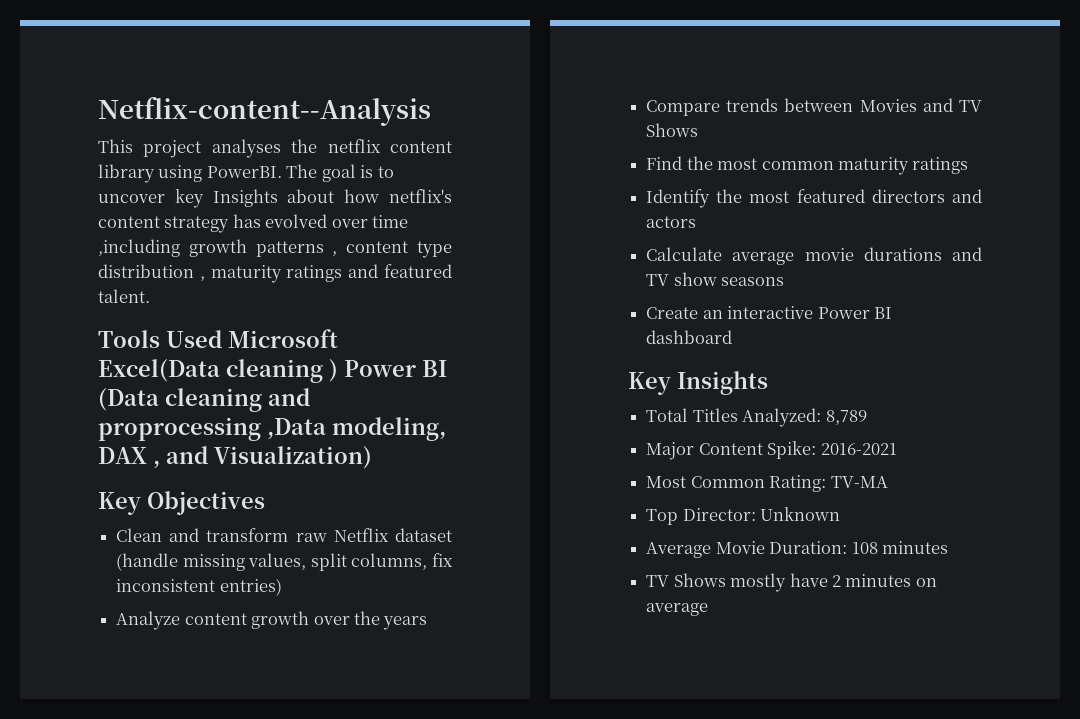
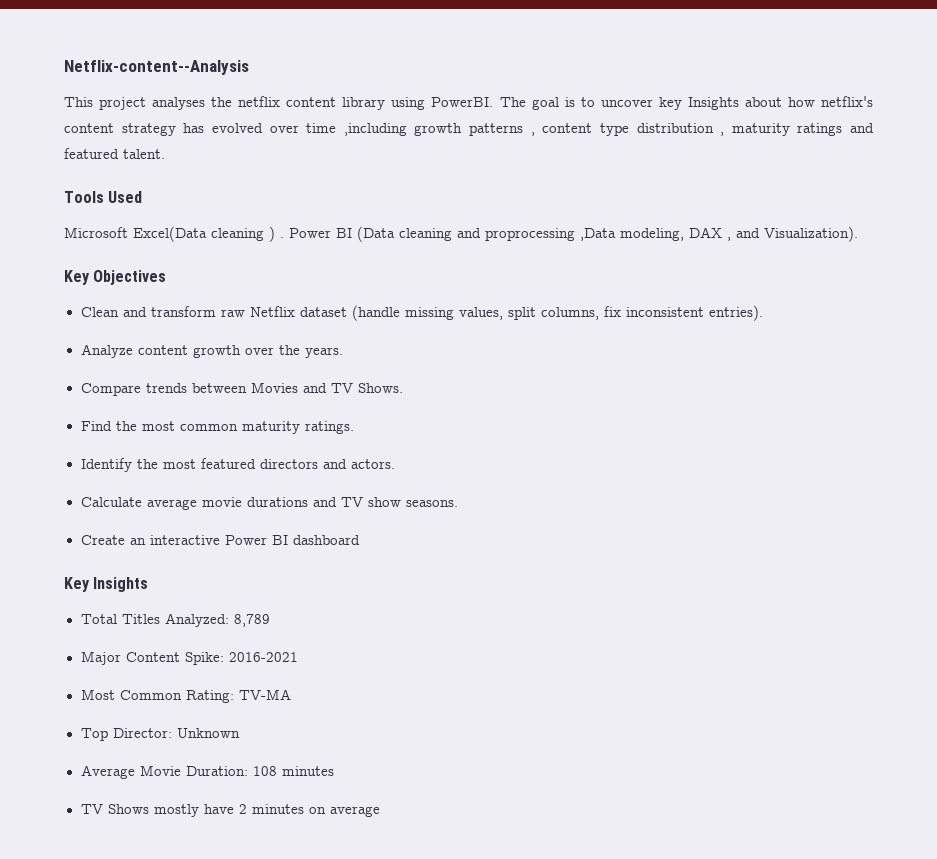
(222, 339) none -> (143, 197) //
(338, 370) none -> [280,237,284,238] .
[214,446,372,469] Visualization) -> [764,226,858,242] Visualization).
[219,578,282,596] entries) -> [708,305,763,321] entries).
[383,616,428,630] years -> [304,347,343,358] years.
[646,123,699,137] Shows -> [357,383,403,393] Shows.
[912,157,969,174] ratings -> [304,421,354,434] ratings.
[646,216,697,228] actors -> [350,459,395,469] actors.
[721,277,785,286] seasons -> [405,500,458,507] seasons.

